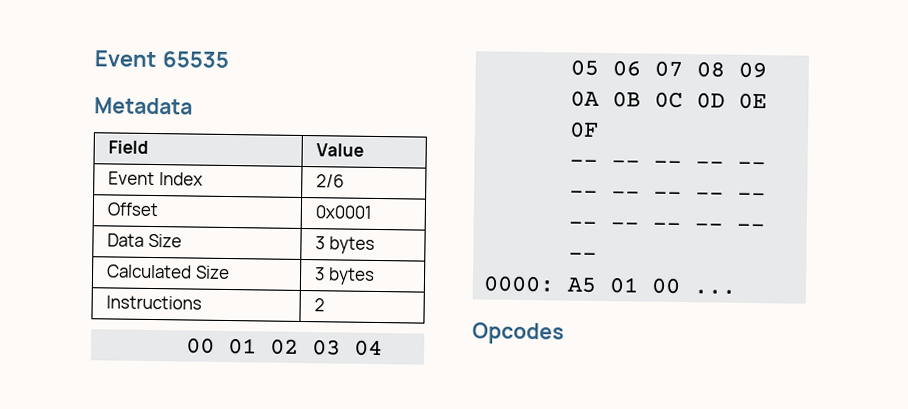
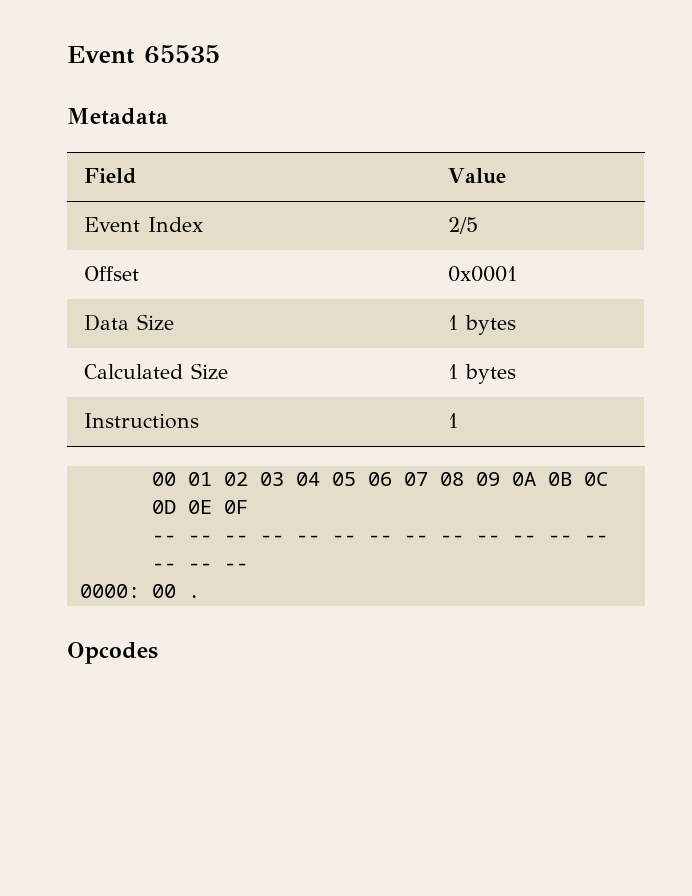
[316,174,346,188] 2/6 -> [447,217,478,234] 2/5
[315,236,326,250] 3 -> [447,315,458,330] 1
[314,267,326,281] 3 -> [447,364,458,379] 1
[314,298,326,312] 2 -> [447,413,458,428] 1
[567,277,737,295] A5 01 00 ... -> [151,584,200,598] 00 .

